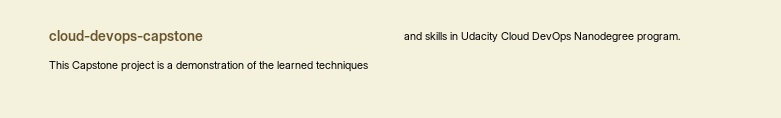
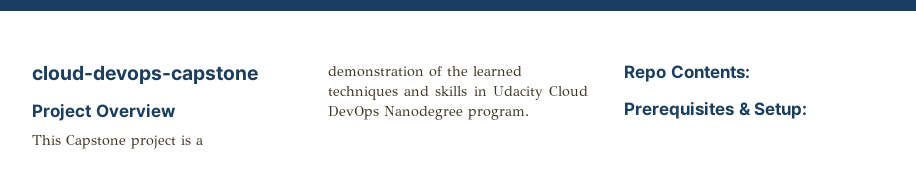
(203, 37) none -> [32,103,176,121] // Project Overview
(680, 38) none -> [624,65,750,82] [624,101,808,119] // Repo Contents: // Prerequisites & Setup:

